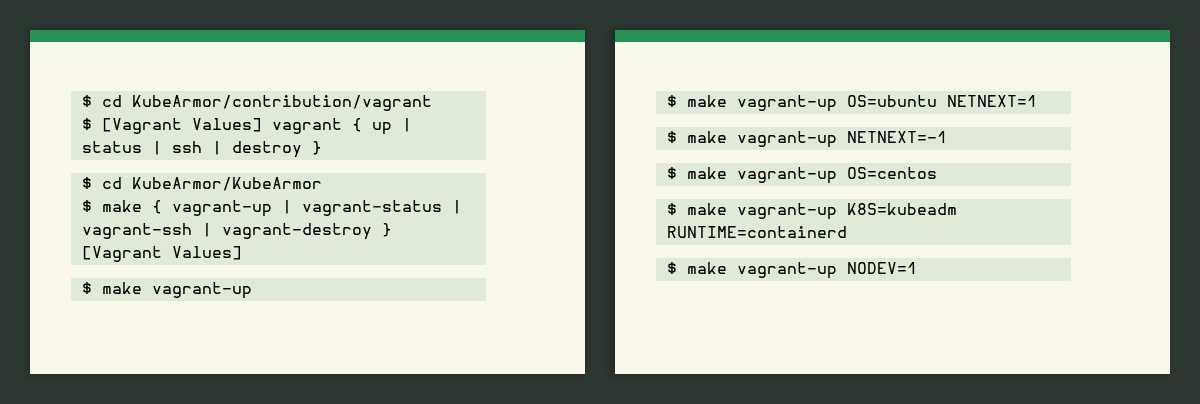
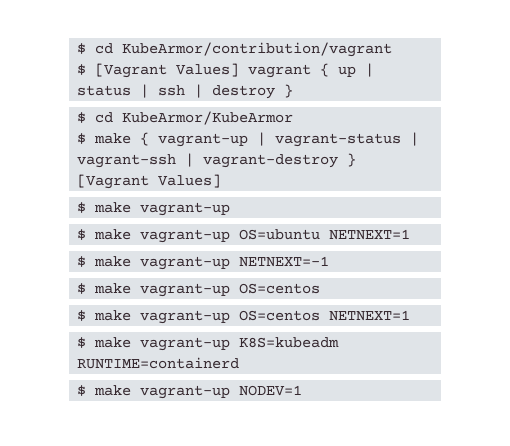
(938, 173) none -> [76,310,410,324] // $ make vagrant-up OS=centos NETNEXT=1

